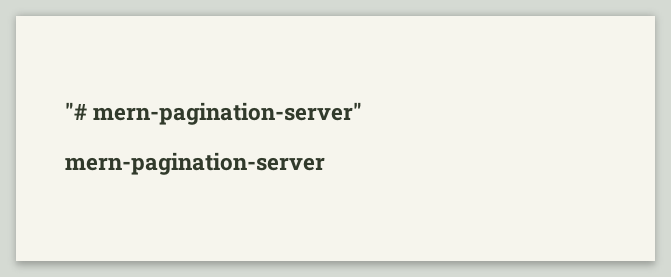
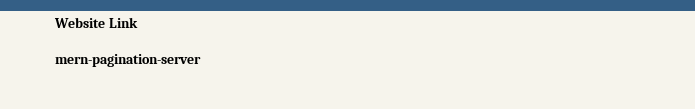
[65,102,363,125] "# mern-pagination-server" -> [54,17,138,28] Website Link

